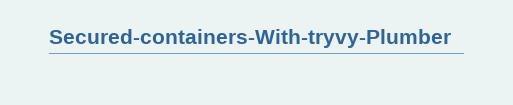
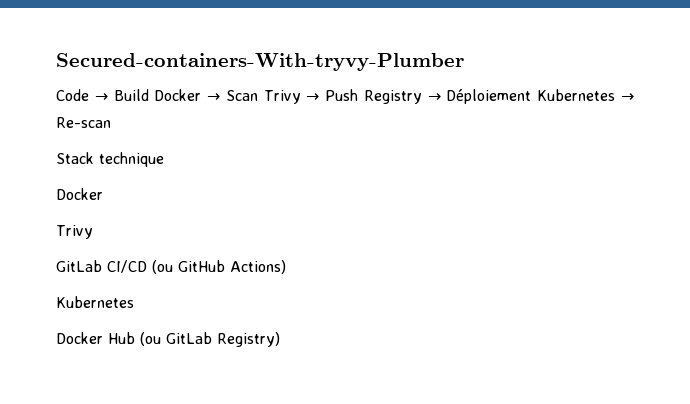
(451, 38) none -> [56,89,634,104] [56,117,111,128] [56,152,164,167] [56,188,103,200] [56,225,93,239] [56,260,286,274] [56,296,134,308] [56,332,280,347] // Code → Build Docker → Scan Trivy → Push Registry → Déploiement Kubernetes → Re-scan // Stack technique // Docker // Trivy // GitLab CI/CD (ou GitHub Actions) // Kubernetes // Docker Hub (ou GitLab Registry)

